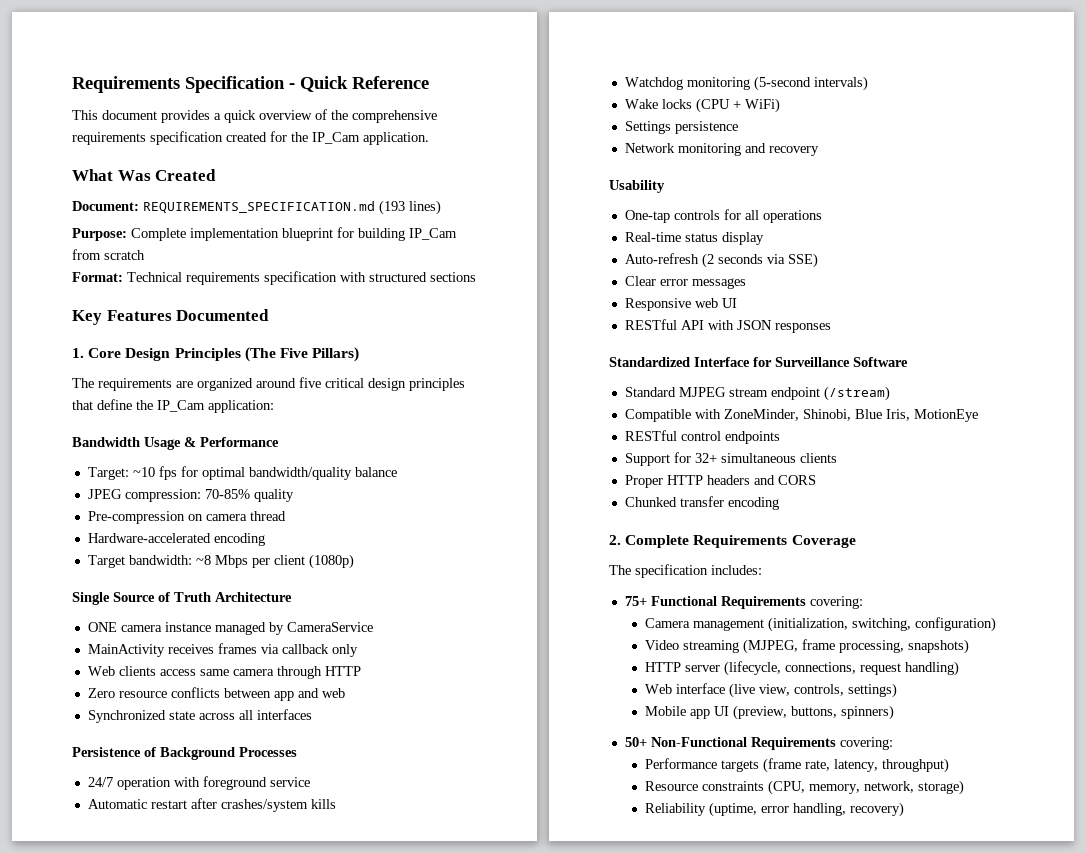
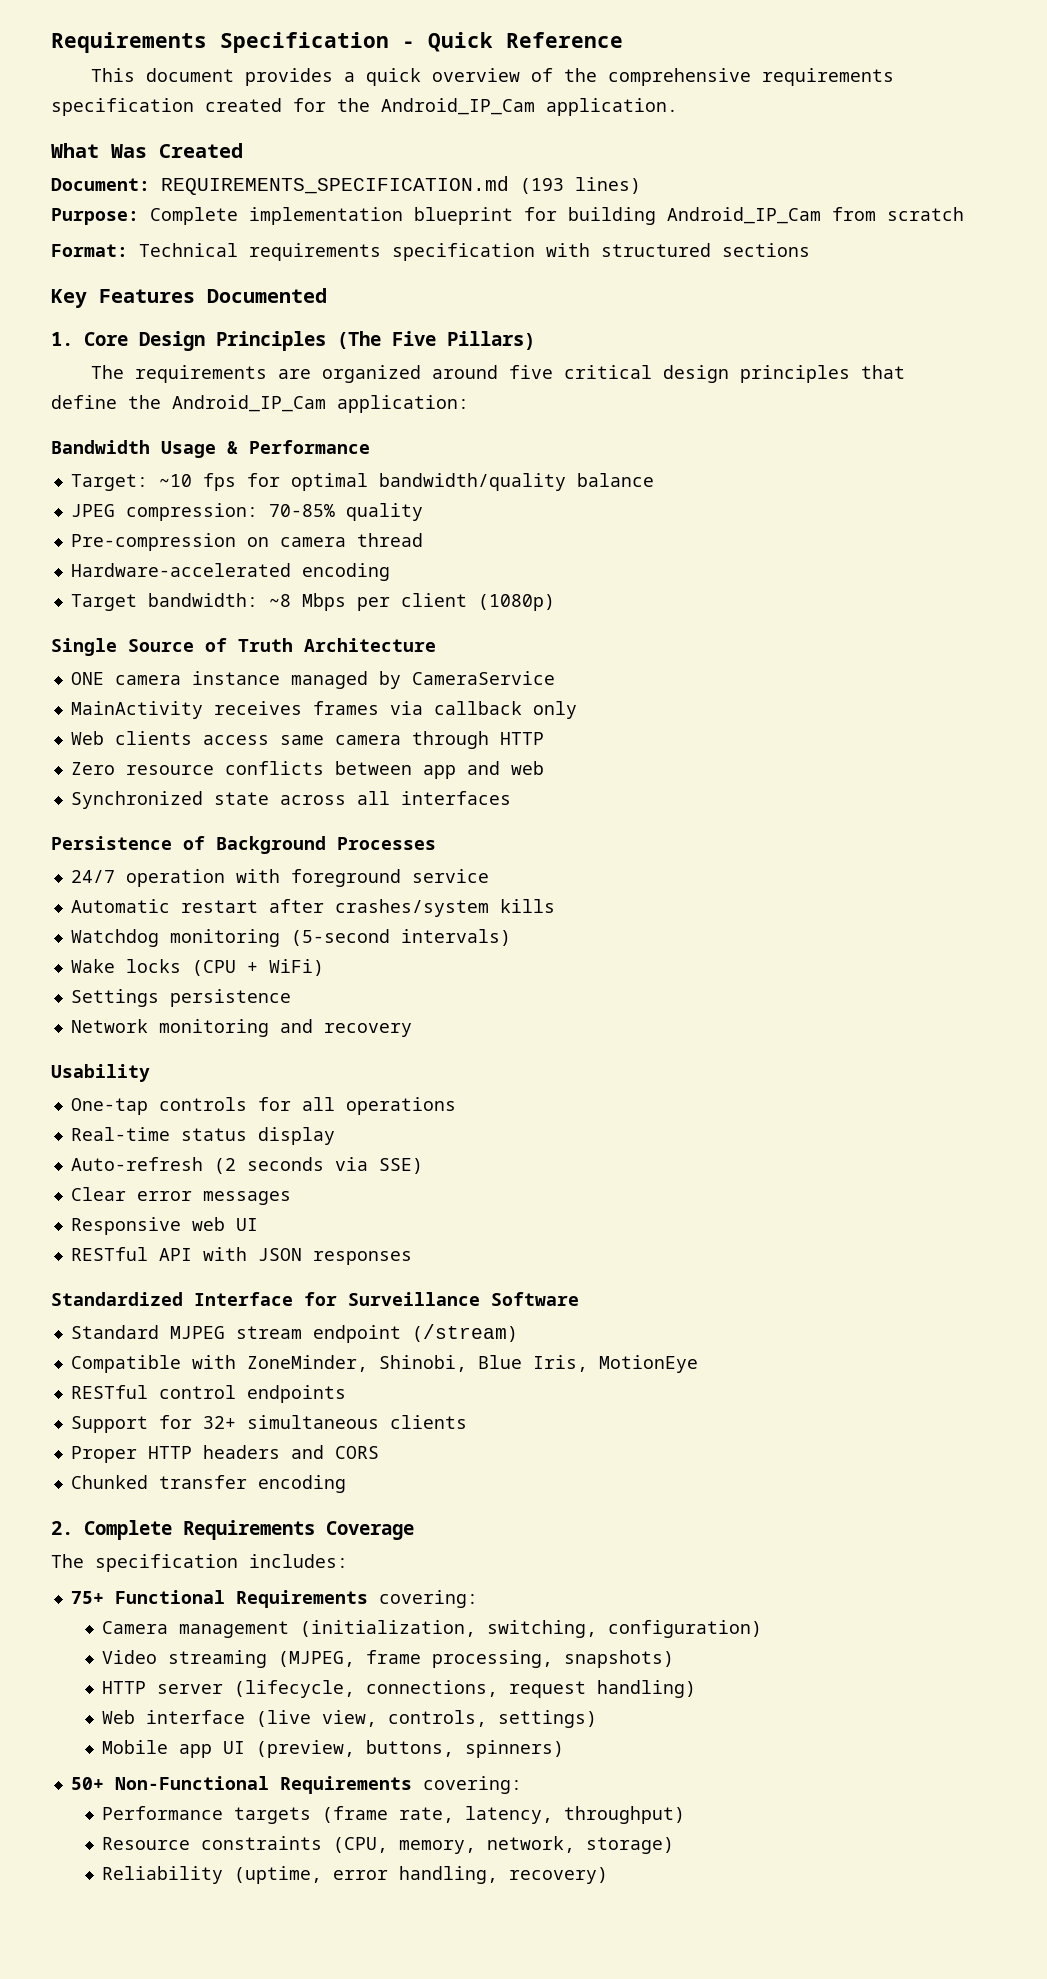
[312,132,360,144] IP_Cam -> [381,98,535,115] Android_IP_Cam
[409,228,457,240] IP_Cam -> [667,207,821,224] Android_IP_Cam
[157,400,205,412] IP_Cam -> [172,395,326,412] Android_IP_Cam

